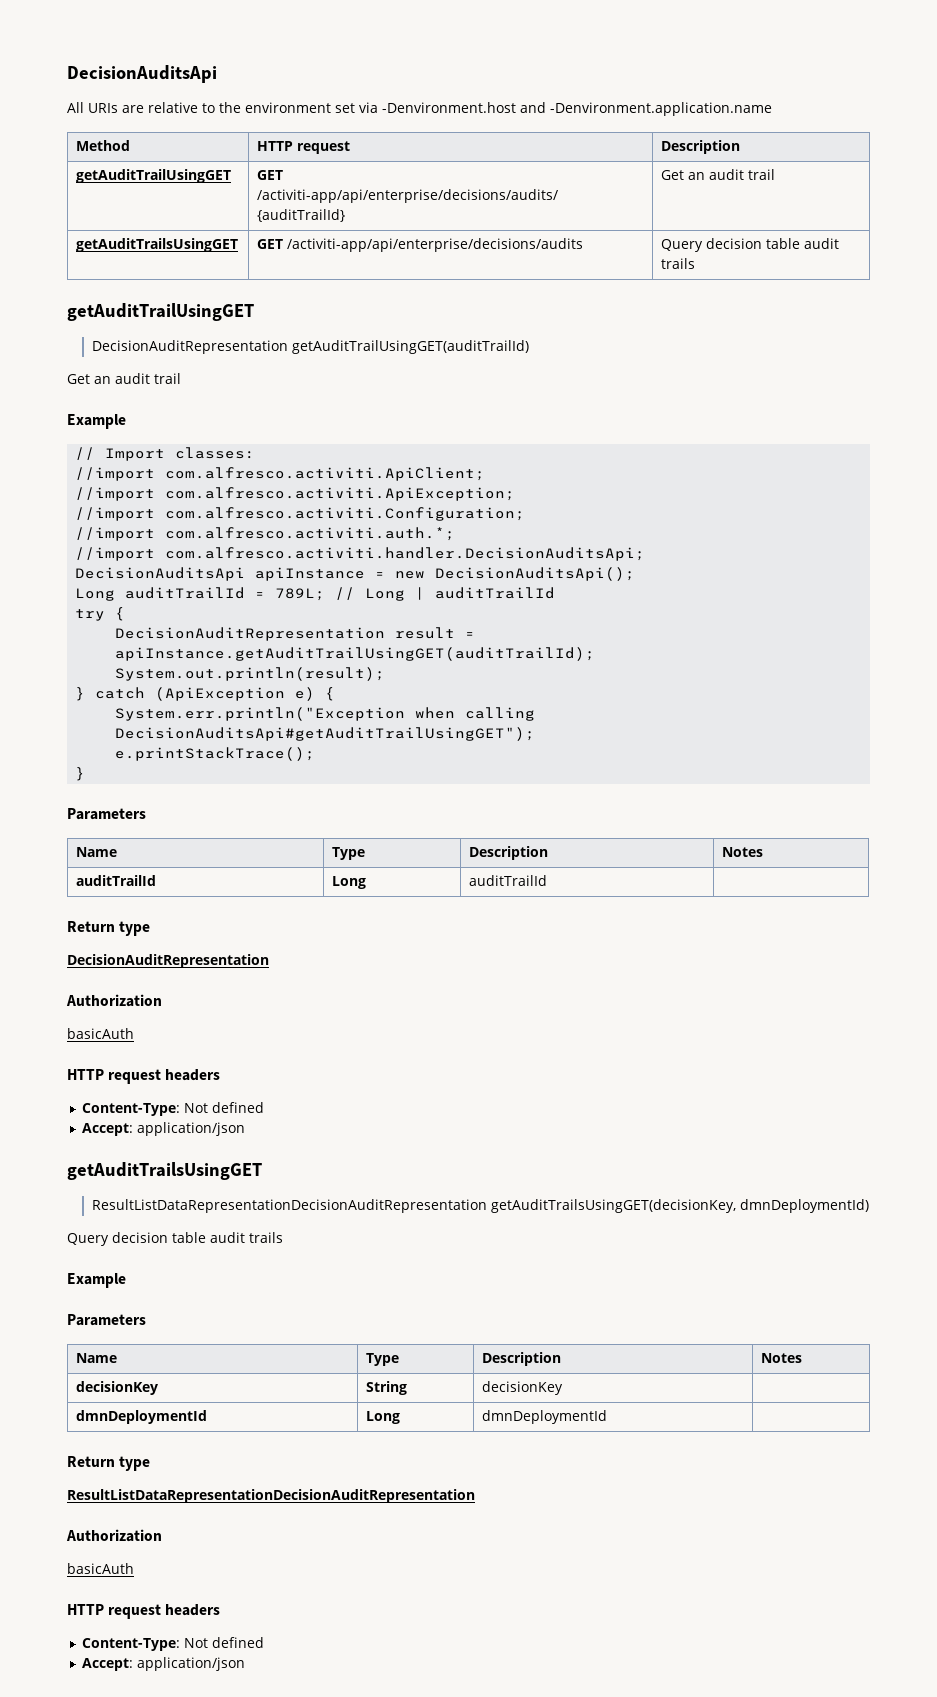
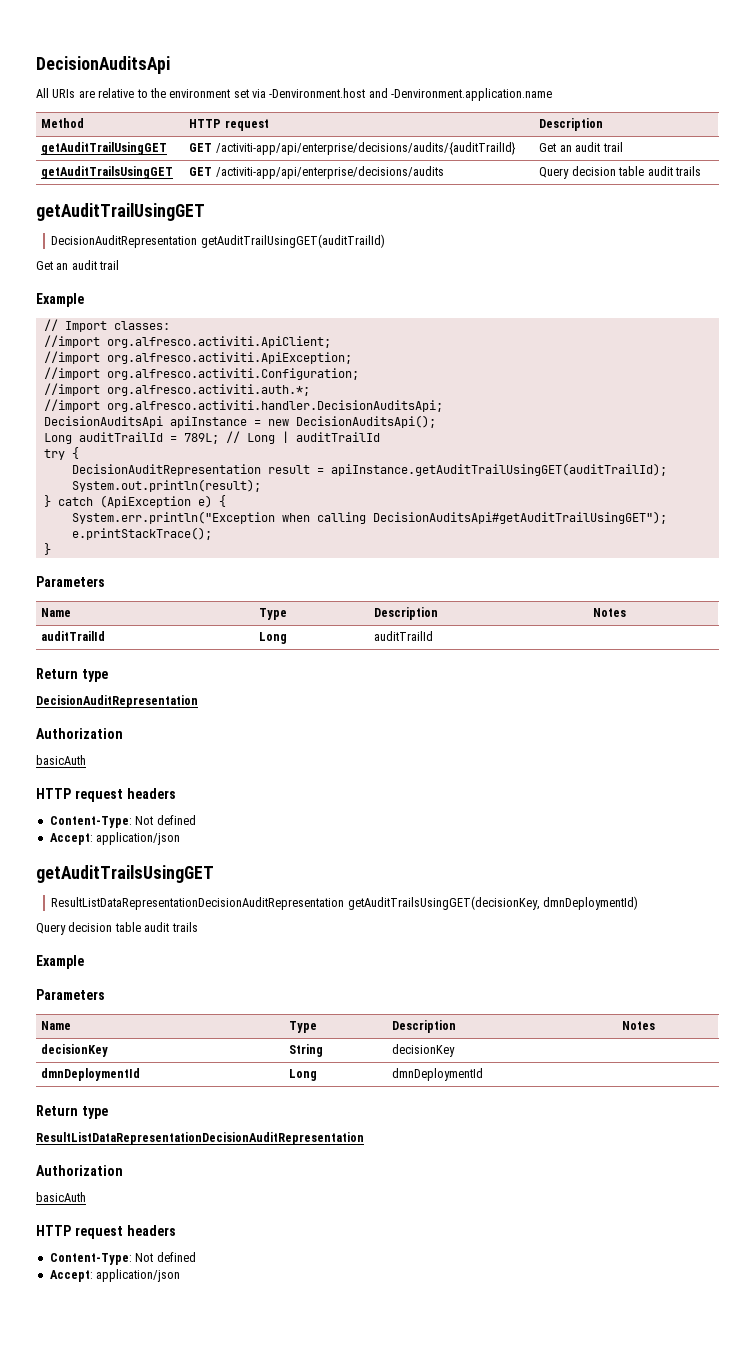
[165,467,486,481] [75,487,516,501] [75,507,526,521] [75,527,456,541] [75,547,646,561] com.alfresco.activiti.ApiClient; // //import com.alfresco.activiti.ApiException; // //import com.alfresco.activiti.Configuration; // //import com.alfresco.activiti.auth.*; // //import com.alfresco.activiti.handler.DecisionAuditsApi; -> [106,336,331,348] [43,351,352,364] [43,367,359,380] [43,383,310,396] [43,399,443,412] org.alfresco.activiti.ApiClient; // //import org.alfresco.activiti.ApiException; // //import org.alfresco.activiti.Configuration; // //import org.alfresco.activiti.auth.*; // //import org.alfresco.activiti.handler.DecisionAuditsApi;

